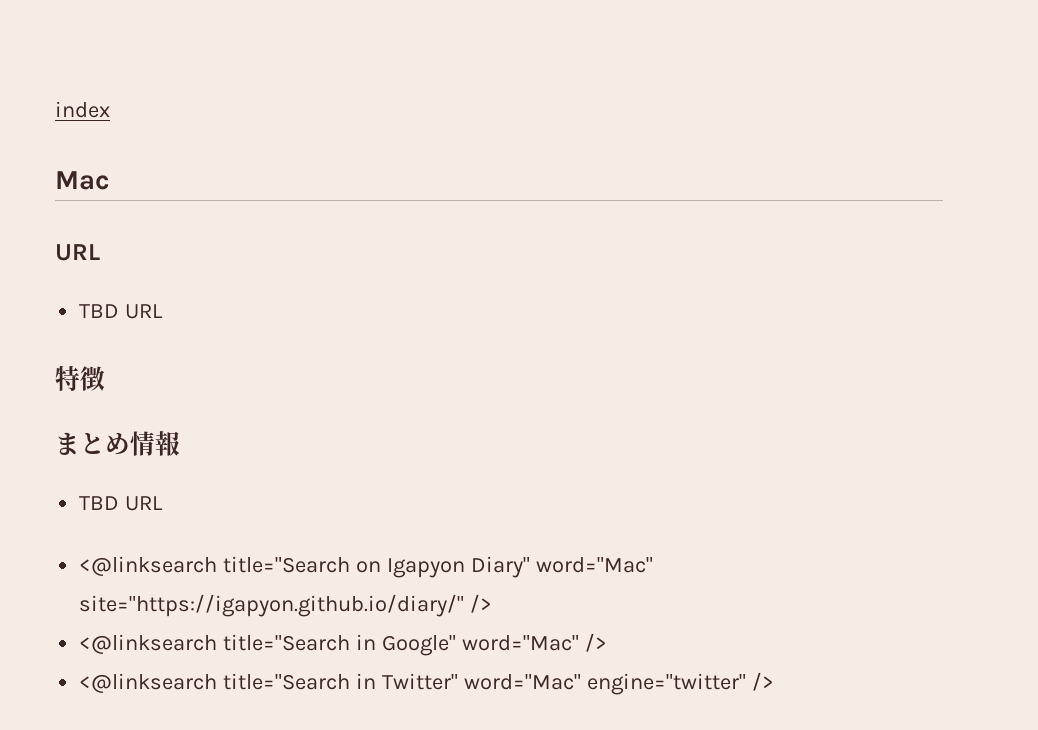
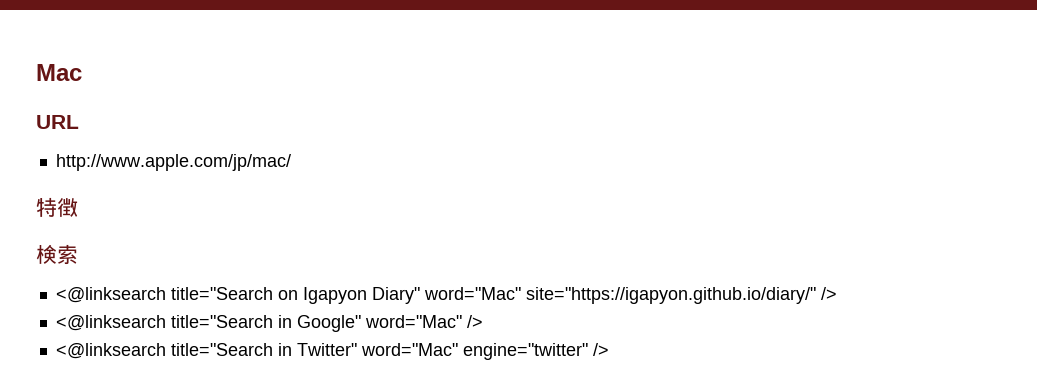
[55,101,110,118] index // -> (36, 72) none
[79,304,164,319] TBD URL -> [55,154,291,171] http://www.apple.com/jp/mac/
[55,431,180,456] [79,496,164,511] まとめ情報 // TBD URL -> [36,244,78,265] 検索

